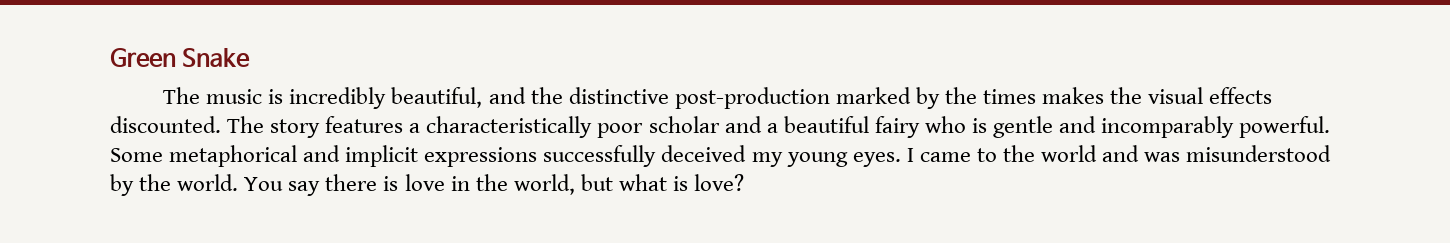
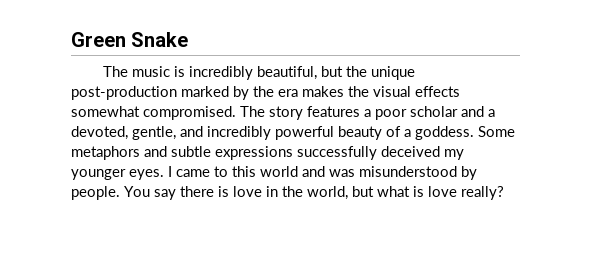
[488,87,669,104] and the distinctive -> [321,66,416,80] but the unique
[983,89,1037,104] times -> [278,89,298,97] era
[110,116,221,133] discounted. -> [71,106,236,120] somewhat compromised.
[426,116,593,138] characteristically -> (371, 113) none
[783,116,1331,138] [110,145,419,167] beautiful fairy who is gentle and incomparably powerful. Some metaphorical and implicit -> [71,126,515,140] [71,146,211,160] devoted, gentle, and incredibly powerful beauty of a goddess. Some metaphors and subtle
[786,152,848,167] young -> [71,169,126,180] younger
[1002,145,1035,162] the -> [232,166,256,177] this
[139,174,239,191] the world. -> [71,186,120,200] people.
[694,174,745,191] love? -> [428,186,504,200] love really?

